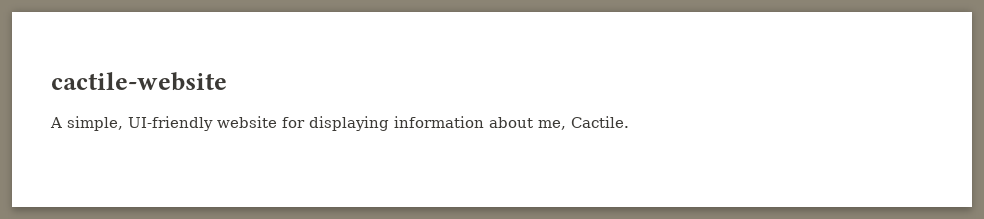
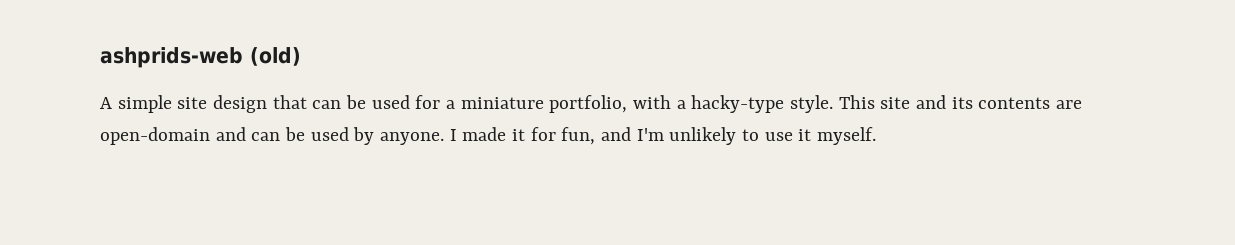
[51,72,227,91] cactile-website -> [100,47,301,68] ashprids-web (old)
[67,116,629,131] simple, UI-friendly website for displaying information about me, Cactile. -> [117,95,1083,113] [100,127,877,145] simple site design that can be used for a miniature portfolio, with a hacky-type style. This site and its contents are open-domain and can be used by anyone. I made it for fun, and I'm unlikely to use it myself.

